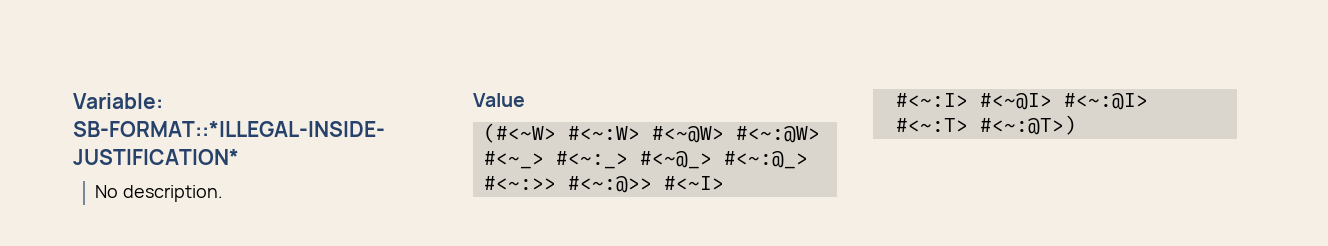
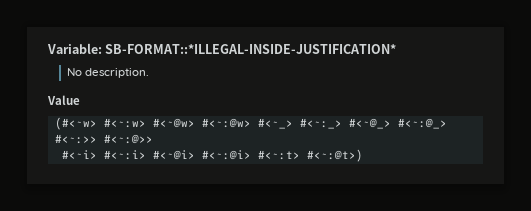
[483,123,820,143] (#<~W> #<~:W> #<~@W> #<~:@W> -> [54,117,251,130] (#<~w> #<~:w> #<~@w> #<~:@w>
[663,176,724,190] [895,93,1148,110] [895,115,1076,135] #<~I> // #<~:I> #<~@I> #<~:@I> #<~:T> #<~:@T>) -> [61,149,363,162] // #<~i> #<~:i> #<~@i> #<~:@i> #<~:t> #<~:@t>)

